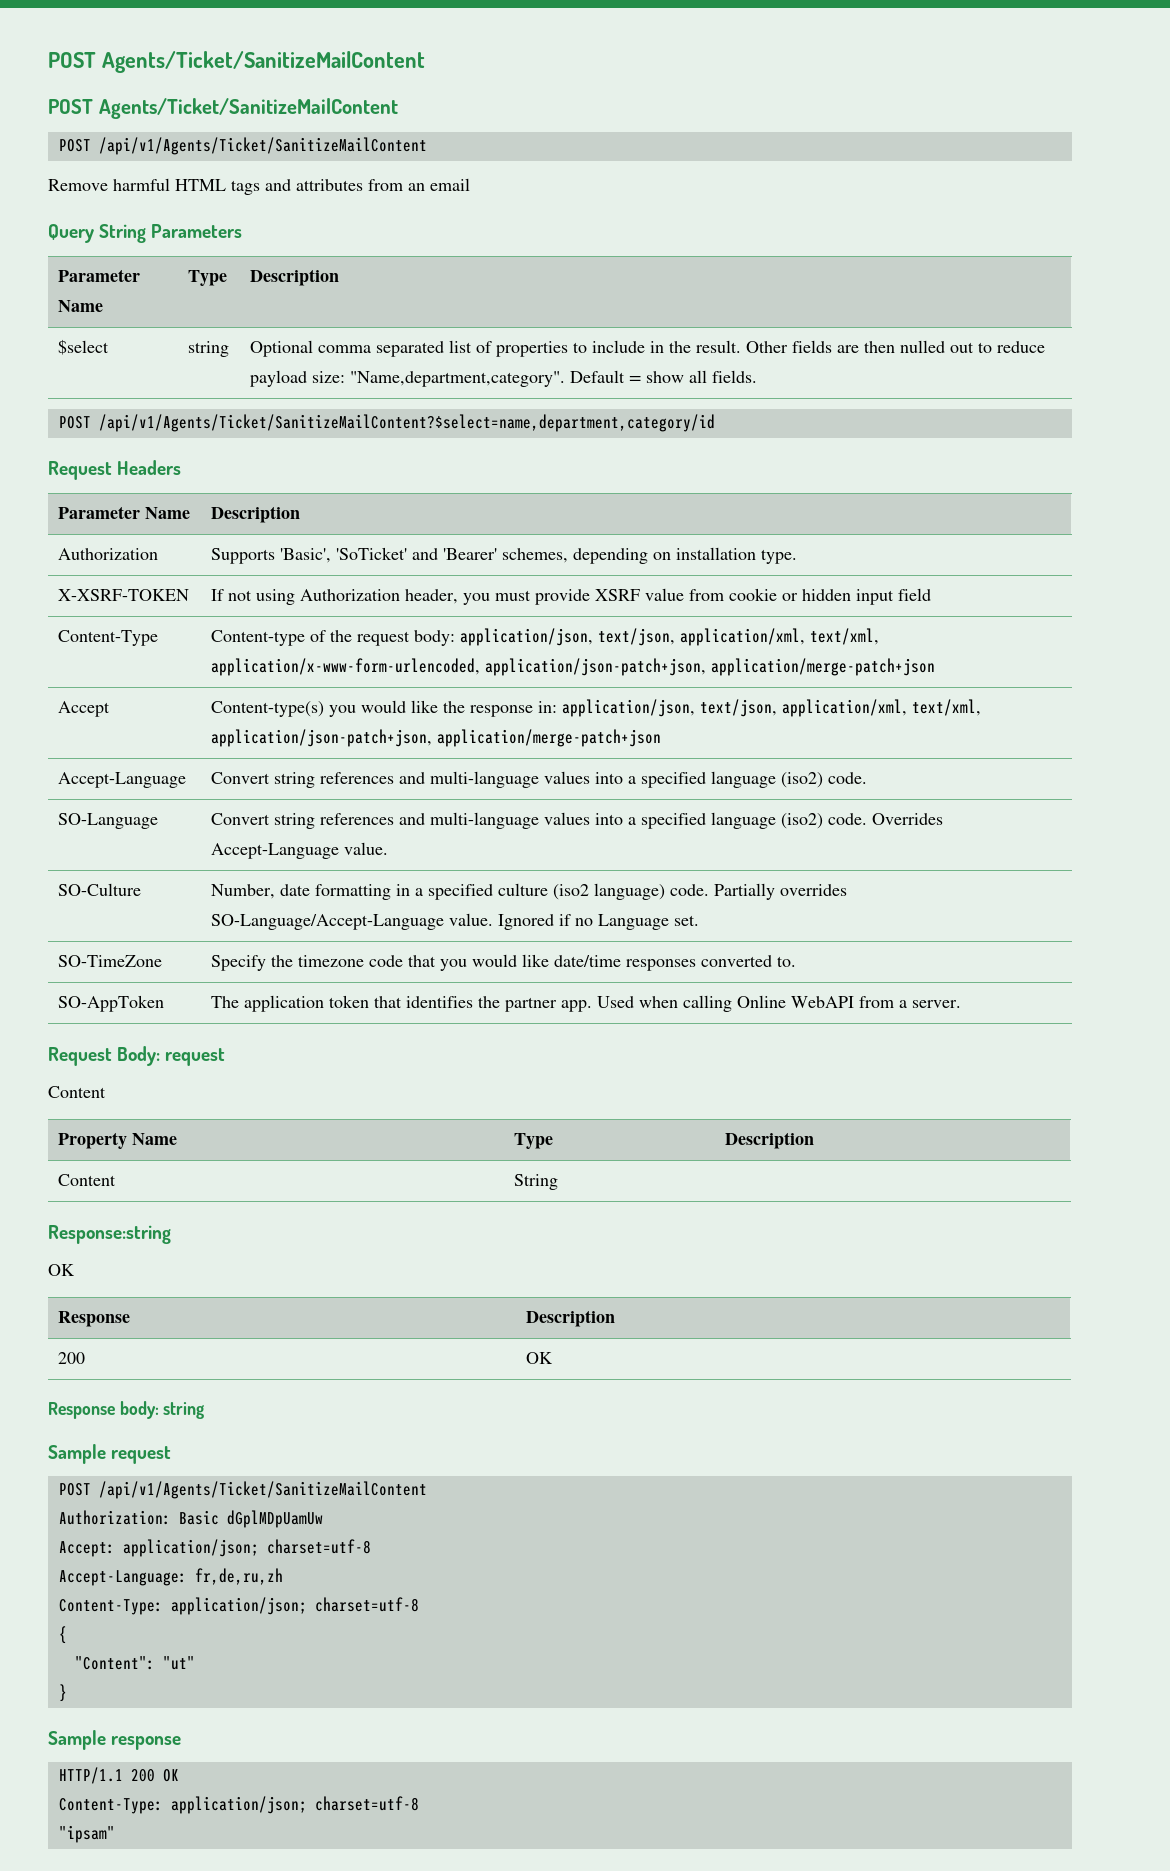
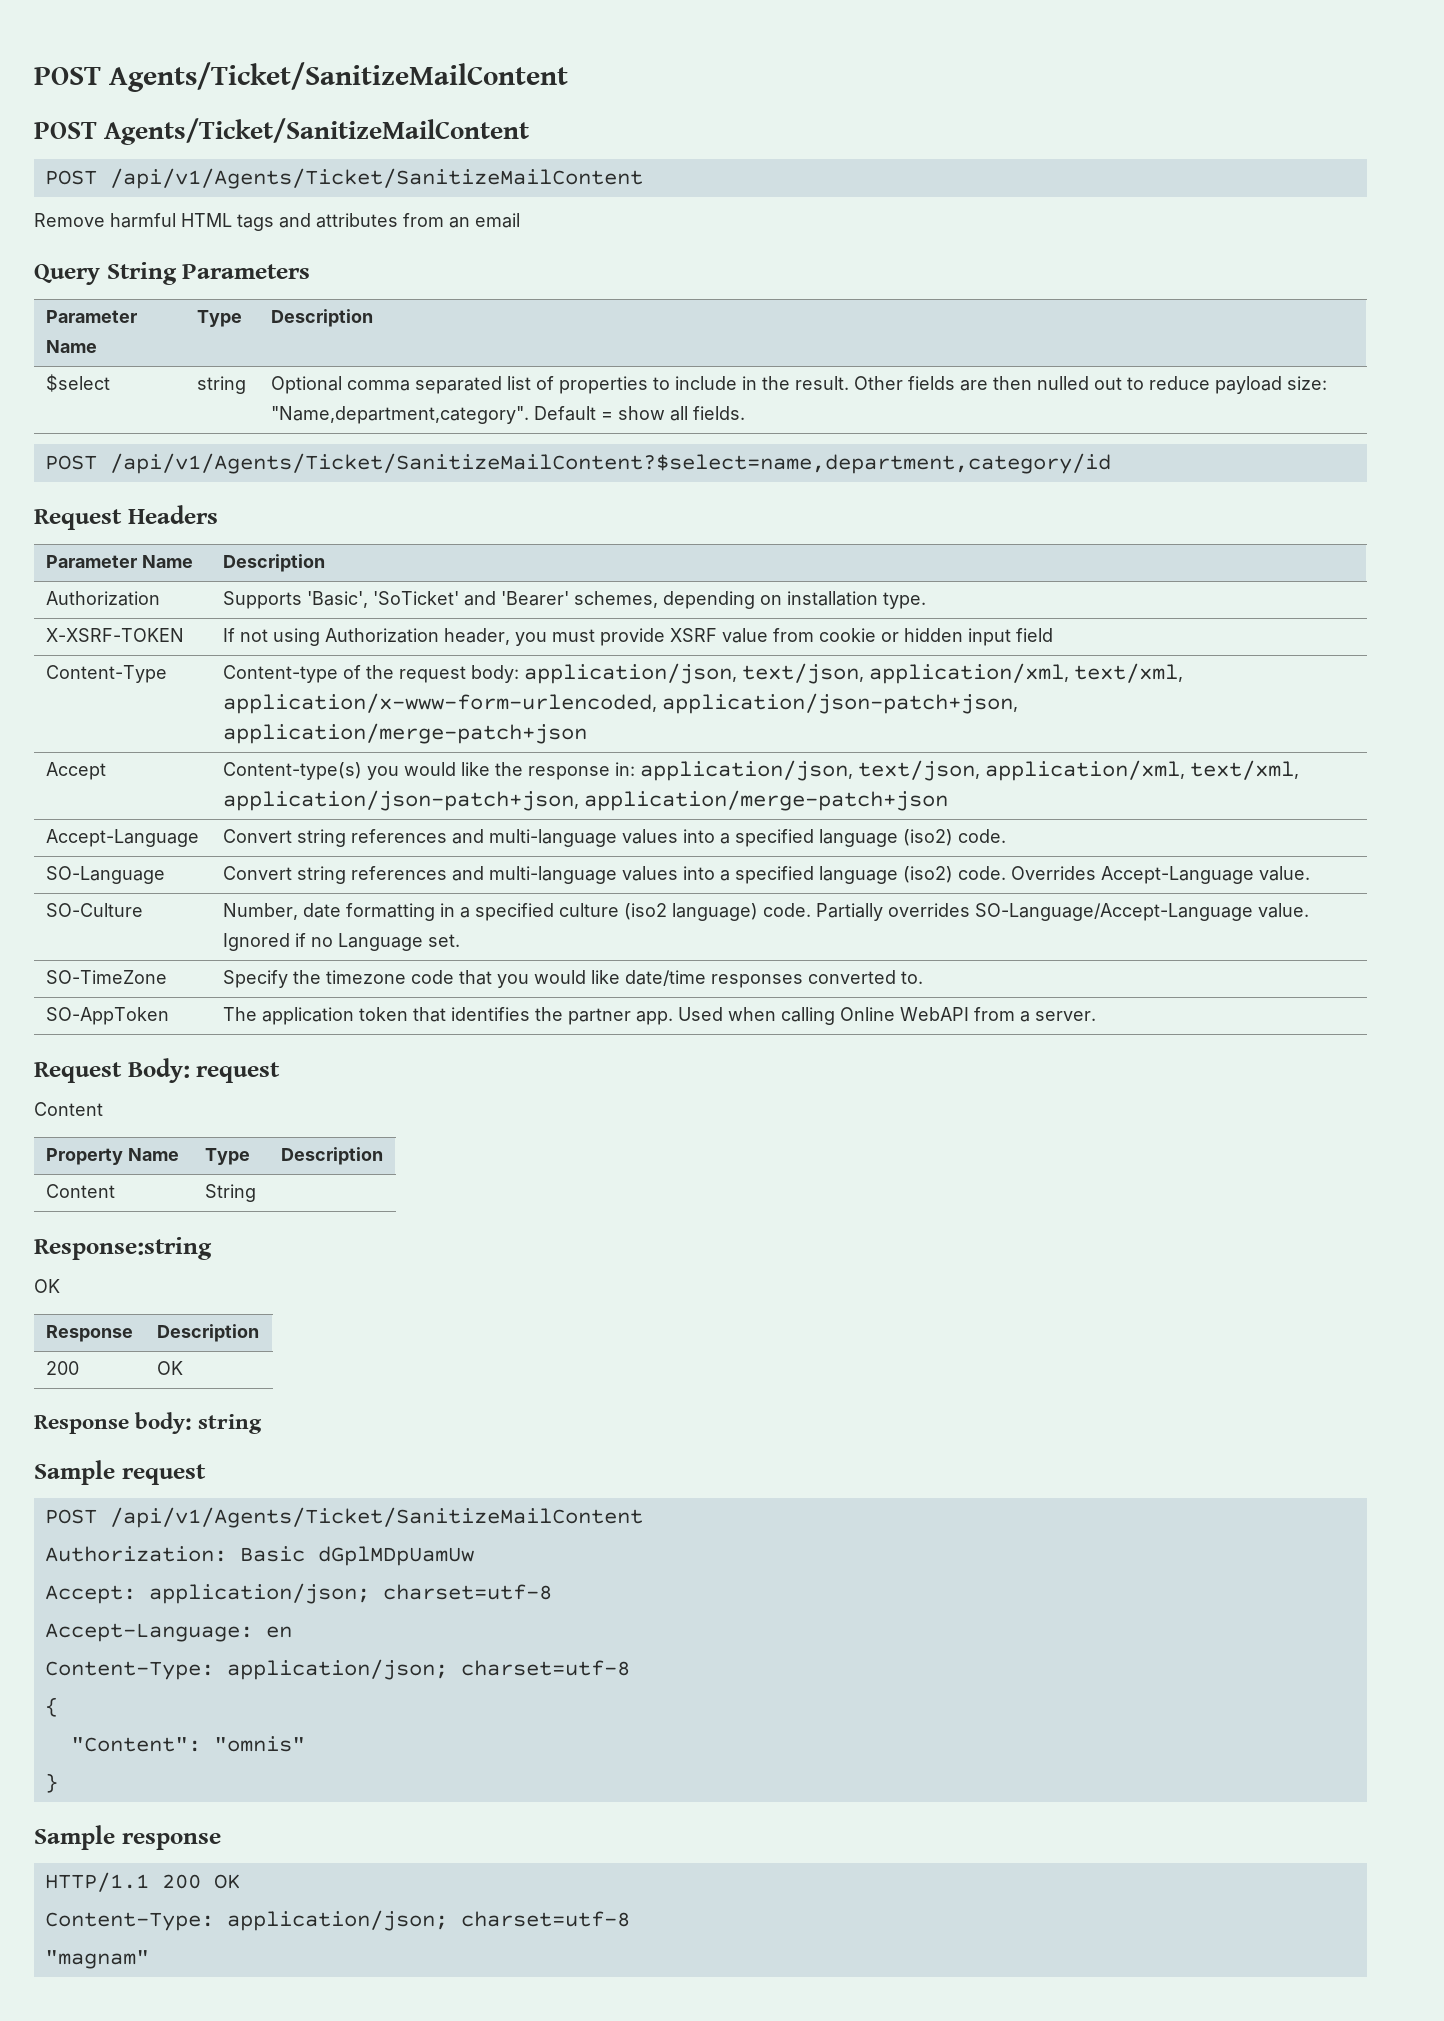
[194,1568,283,1585] fr,de,ru,zh -> [265,1626,292,1638] en
[162,1656,195,1670] "ut" -> [213,1736,305,1752] "omnis"
[58,1825,115,1843] "ipsam" -> [44,1950,149,1969] "magnam"

